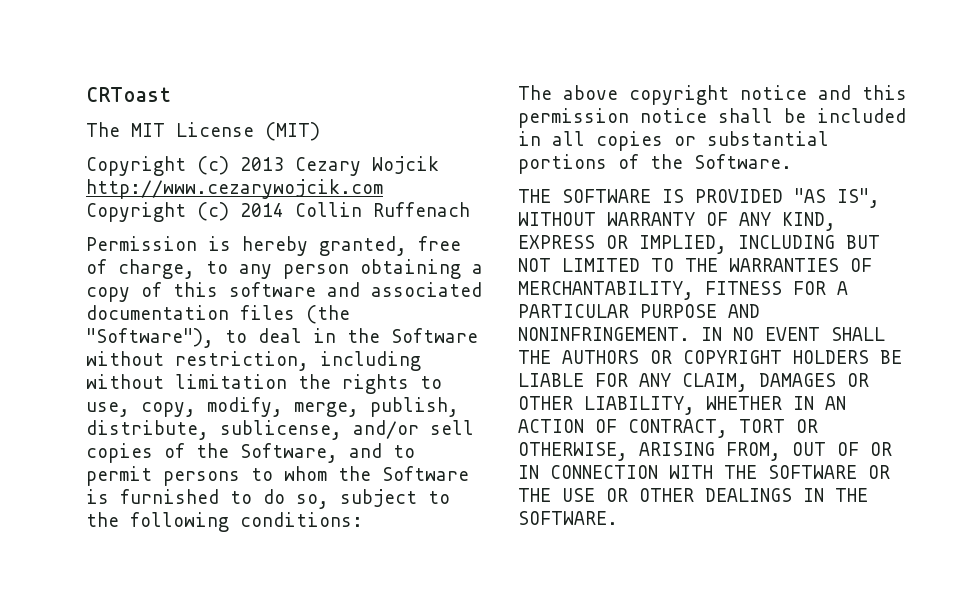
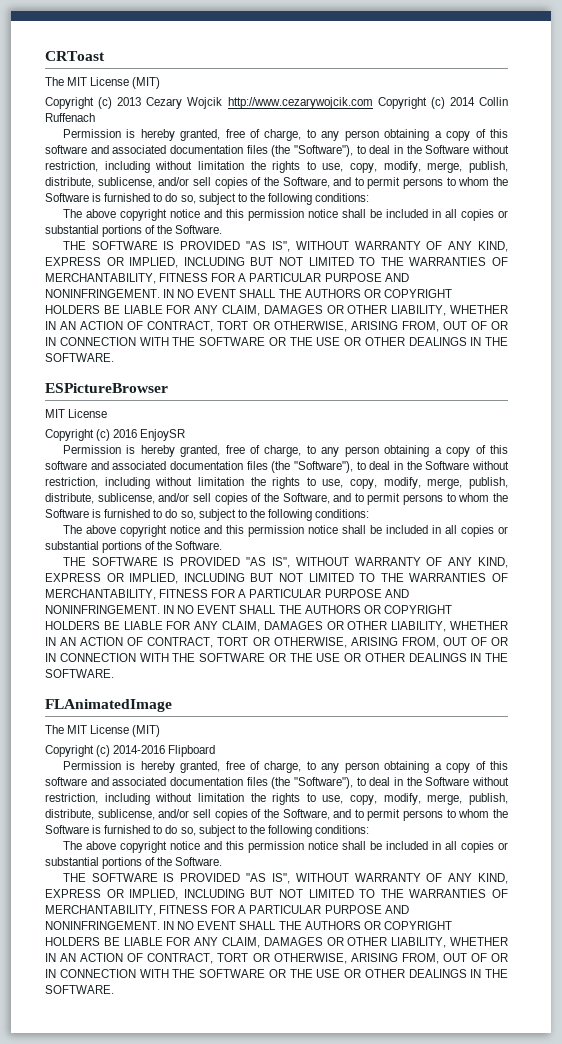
(618, 518) none -> [45,383,168,393] [45,409,108,418] [45,429,186,441] [62,445,509,457] [45,461,510,473] [45,477,508,489] [45,493,509,505] [45,509,370,521] [62,525,509,537] [45,541,223,553] [62,557,508,568] [45,573,509,584] [45,589,409,600] [45,605,452,614] [45,621,509,632] [45,637,508,648] [45,653,508,662] [45,669,114,678] [45,699,172,712] [45,725,161,737] [45,745,216,757] [62,761,509,773] [45,777,510,789] [45,793,508,805] [45,809,509,821] [45,825,370,837] [62,841,509,853] [45,857,223,869] [62,873,508,884] [45,889,509,900] [45,905,409,916] [45,921,452,930] [45,937,509,948] [45,953,508,964] [45,969,508,978] [45,985,114,994] // ESPictureBrowser // MIT License // Copyright (c) 2016 EnjoySR // Permission is hereby granted, free of charge, to any person obtaining a copy of this software and associated documentation files (the "Software"), to deal in the Software without restriction, including without limitation the rights to use, copy, modify, merge, publish, distribute, sublicense, and/or sell copies of the Software, and to permit persons to whom the Software is furnished to do so, subject to the following conditions: // The above copyright notice and this permission notice shall be included in all copies or substantial portions of the Software. // THE SOFTWARE IS PROVIDED "AS IS", WITHOUT WARRANTY OF ANY KIND, EXPRESS OR IMPLIED, INCLUDING BUT NOT LIMITED TO THE WARRANTIES OF MERCHANTABILITY, FITNESS FOR A PARTICULAR PURPOSE AND NONINFRINGEMENT. IN NO EVENT SHALL THE AUTHORS OR COPYRIGHT HOLDERS BE LIABLE FOR ANY CLAIM, DAMAGES OR OTHER LIABILITY, WHETHER IN AN ACTION OF CONTRACT, TORT OR OTHERWISE, ARISING FROM, OUT OF OR IN CONNECTION WITH THE SOFTWARE OR THE USE OR OTHER DEALINGS IN THE SOFTWARE. // FLAnimatedImage // The MIT License (MIT) // Copyright (c) 2014-2016 Flipboard // Permission is hereby granted, free of charge, to any person obtaining a copy of this software and associated documentation files (the "Software"), to deal in the Software without restriction, including without limitation the rights to use, copy, modify, merge, publish, distribute, sublicense, and/or sell copies of the Software, and to permit persons to whom the Software is furnished to do so, subject to the following conditions: // The above copyright notice and this permission notice shall be included in all copies or substantial portions of the Software. // THE SOFTWARE IS PROVIDED "AS IS", WITHOUT WARRANTY OF ANY KIND, EXPRESS OR IMPLIED, INCLUDING BUT NOT LIMITED TO THE WARRANTIES OF MERCHANTABILITY, FITNESS FOR A PARTICULAR PURPOSE AND NONINFRINGEMENT. IN NO EVENT SHALL THE AUTHORS OR COPYRIGHT HOLDERS BE LIABLE FOR ANY CLAIM, DAMAGES OR OTHER LIABILITY, WHETHER IN AN ACTION OF CONTRACT, TORT OR OTHERWISE, ARISING FROM, OUT OF OR IN CONNECTION WITH THE SOFTWARE OR THE USE OR OTHER DEALINGS IN THE SOFTWARE.

